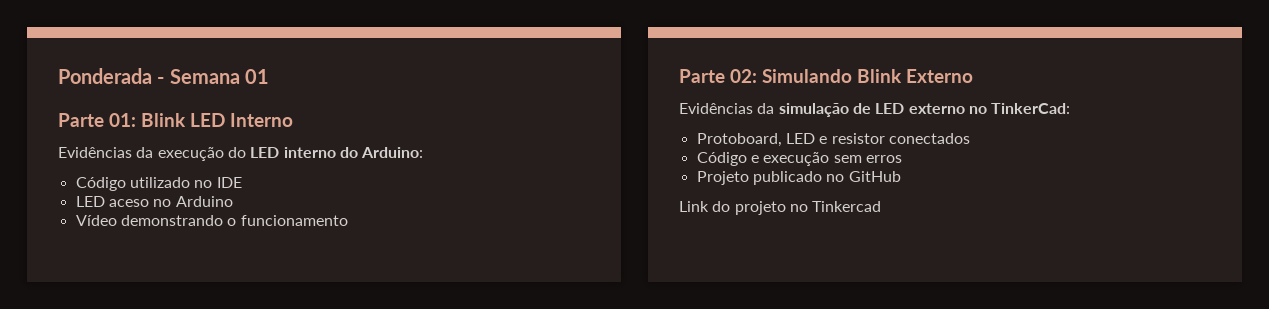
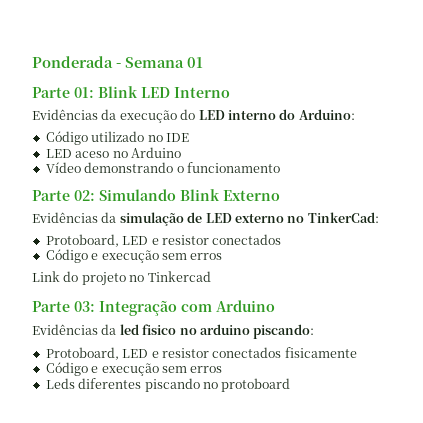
[696,171,901,185] // Projeto publicado no GitHub -> (223, 256) none
(882, 206) none -> [32,300,275,316] [32,324,315,339] [45,347,357,360] [45,362,223,376] [45,378,291,392] // Parte 03: Integração com Arduino // Evidências da led fisico no arduino piscando: // Protoboard, LED e resistor conectados fisicamente // Código e execução sem erros // Leds diferentes piscando no protoboard

